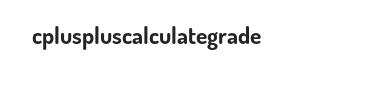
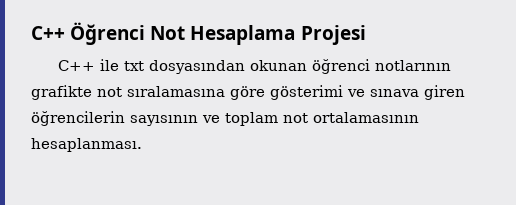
[32,26,261,50] cpluspluscalculategrade -> [31,22,366,45] [57,59,451,74] [31,85,465,100] [31,111,419,126] [31,138,142,152] C++ Öğrenci Not Hesaplama Projesi // C++ ile txt dosyasından okunan öğrenci notlarının grafikte not sıralamasına göre gösterimi ve sınava giren öğrencilerin sayısının ve toplam not ortalamasının hesaplanması.

